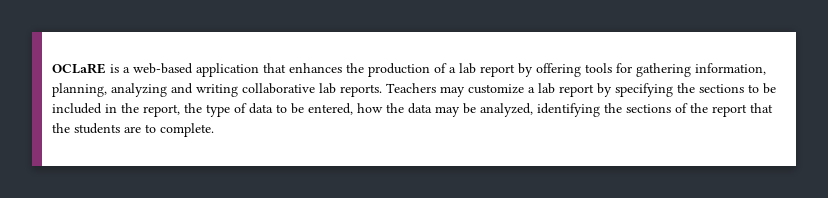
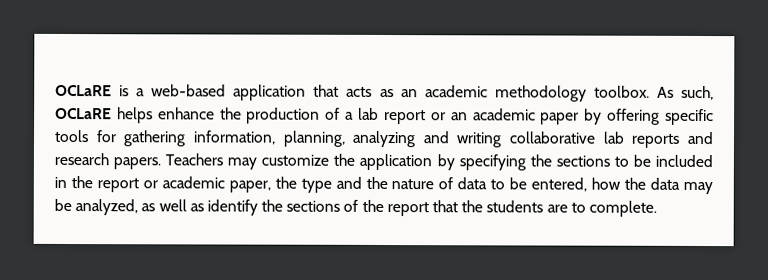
[289,63,342,73] enhances -> [346,85,715,102] [55,107,215,124] acts as an academic methodology toolbox. As such, OCLaRE helps enhance
(515, 70) none -> [430,108,580,125] or an academic paper
(581, 70) none -> [665,108,715,126] specific
[340,83,594,97] reports. Teachers may customize a lab report -> [631,131,714,148] [54,152,433,171] reports and research papers. Teachers may customize the application
[143,103,230,117] report, the type -> [96,176,435,193] report or academic paper, the type and the nature
[537,103,600,117] identifying -> [141,199,258,216] as well as identify

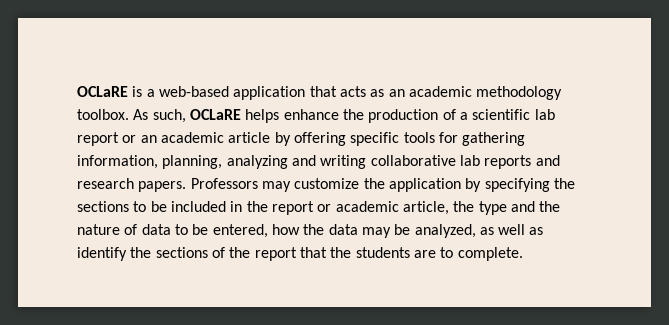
(355, 115) none -> [472,109,531,120] scientific
[540,112,580,125] paper -> [228,132,271,143] article
[165,153,224,166] Teachers -> [190,178,258,189] Professors
[228,180,271,193] paper, -> [402,201,449,215] article,

